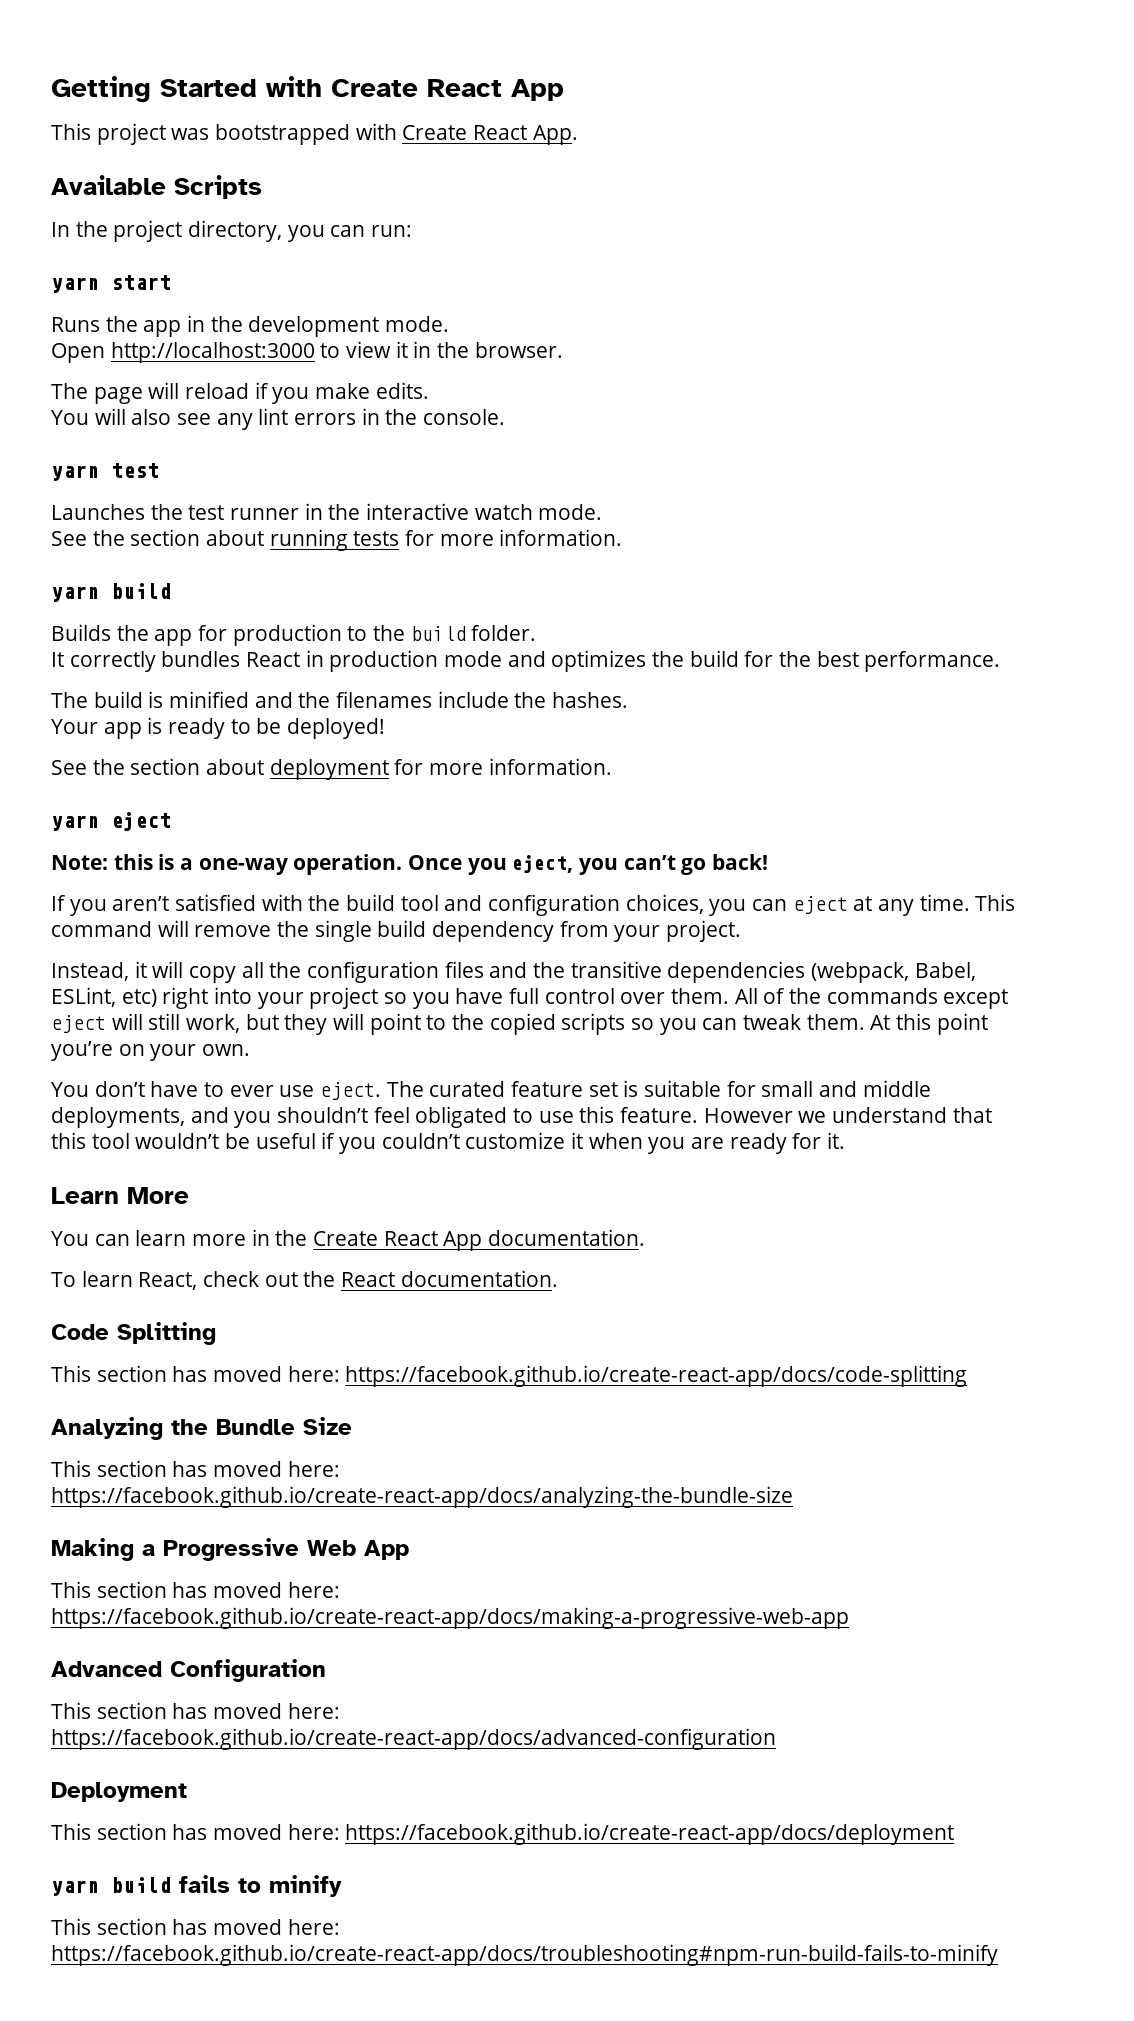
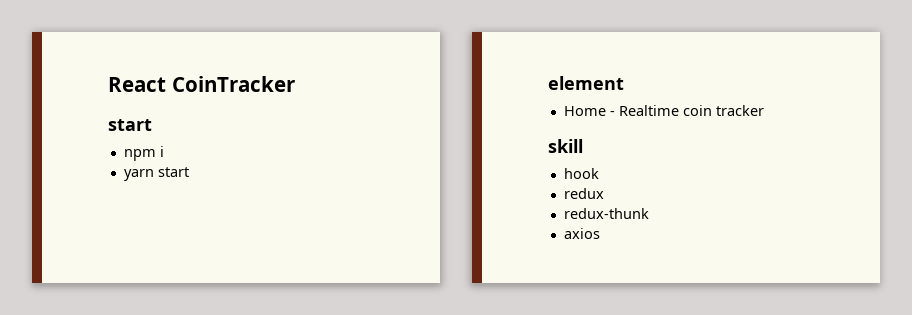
[51,76,564,103] [51,123,578,145] [51,175,262,199] [51,220,413,242] [51,275,171,293] [51,315,450,337] [51,341,563,363] [51,382,429,404] [51,408,506,430] [51,463,159,481] [51,503,603,520] [51,529,623,551] [51,583,171,602] [51,624,537,646] [51,650,1001,672] [51,691,629,708] [51,717,386,739] [51,758,612,780] [51,812,171,831] [51,854,769,875] [51,894,1016,916] [51,920,742,942] [51,961,976,983] [51,987,1009,1009] [51,1013,988,1035] [51,1041,251,1061] [51,1080,931,1100] [51,1106,992,1128] [51,1132,846,1154] [51,1187,189,1204] [51,1229,646,1251] [51,1270,558,1290] [51,1322,216,1345] [51,1365,968,1387] [51,1417,352,1440] [51,1460,340,1477] [51,1486,793,1508] [51,1538,409,1561] [51,1581,340,1598] [51,1607,849,1629] [51,1659,326,1682] [51,1702,340,1719] [51,1728,776,1750] [51,1782,187,1802] [51,1823,955,1845] [51,1875,342,1897] [51,1918,340,1935] [51,1944,998,1966] Getting Started with Create React App // This project was bootstrapped with Create React App. // Available Scripts // In the project directory, you can run: // yarn start // Runs the app in the development mode. // Open http://localhost:3000 to view it in the browser. // The page will reload if you make edits. // You will also see any lint errors in the console. // yarn test // Launches the test runner in the interactive watch mode. // See the section about running tests for more information. // yarn build // Builds the app for production to the build folder. // It correctly bundles React in production mode and optimizes the build for the best performance. // The build is minified and the filenames include the hashes. // Your app is ready to be deployed! // See the section about deployment for more information. // yarn eject // Note: this is a one-way operation. Once you eject, you can’t go back! // If you aren’t satisfied with the build tool and configuration choices, you can eject at any time. This command will remove the single build dependency from your project. // Instead, it will copy all the configuration files and the transitive dependencies (webpack, Babel, ESLint, etc) right into your project so you have full control over them. All of the commands except eject will still work, but they will point to the copied scripts so you can tweak them. At this point you’re on your own. // You don’t have to ever use eject. The curated feature set is suitable for small and middle deployments, and you shouldn’t feel obligated to use this feature. However we understand that this tool wouldn’t be useful if you couldn’t customize it when you are ready for it. // Learn More // You can learn more in the Create React App documentation. // To learn React, check out the React documentation. // Code Splitting // This section has moved here: https://facebook.github.io/create-react-app/docs/code-splitting // Analyzing the Bundle Size // This section has moved here: https://facebook.github.io/create-react-app/docs/analyzing-the-bundle-size // Making a Progressive Web App // This section has moved here: https://facebook.github.io/create-react-app/docs/making-a-progressive-web-app // Advanced Configuration // This section has moved here: https://facebook.github.io/create-react-app/docs/advanced-configuration // Deployment // This section has moved here: https://facebook.github.io/create-react-app/docs/deployment // yarn build fails to minify // This section has moved here: https://facebook.github.io/create-react-app/docs/troubleshooting#npm-run-build-fails-to-minify -> [108,76,295,92] [108,119,152,131] [123,146,164,161] [123,167,189,181] [548,76,624,90] [563,105,764,116] [548,139,583,153] [563,168,599,179] [563,188,604,199] [563,208,649,219] [563,228,600,239] React CoinTracker // start // npm i // yarn start // element // Home - Realtime coin tracker // skill // hook // redux // redux-thunk // axios

